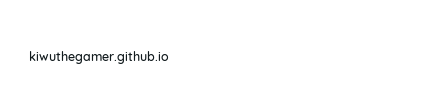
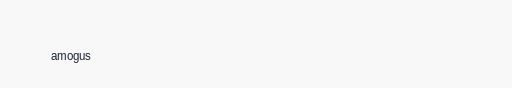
[29,51,169,64] kiwuthegamer.github.io -> [51,53,91,63] amogus

